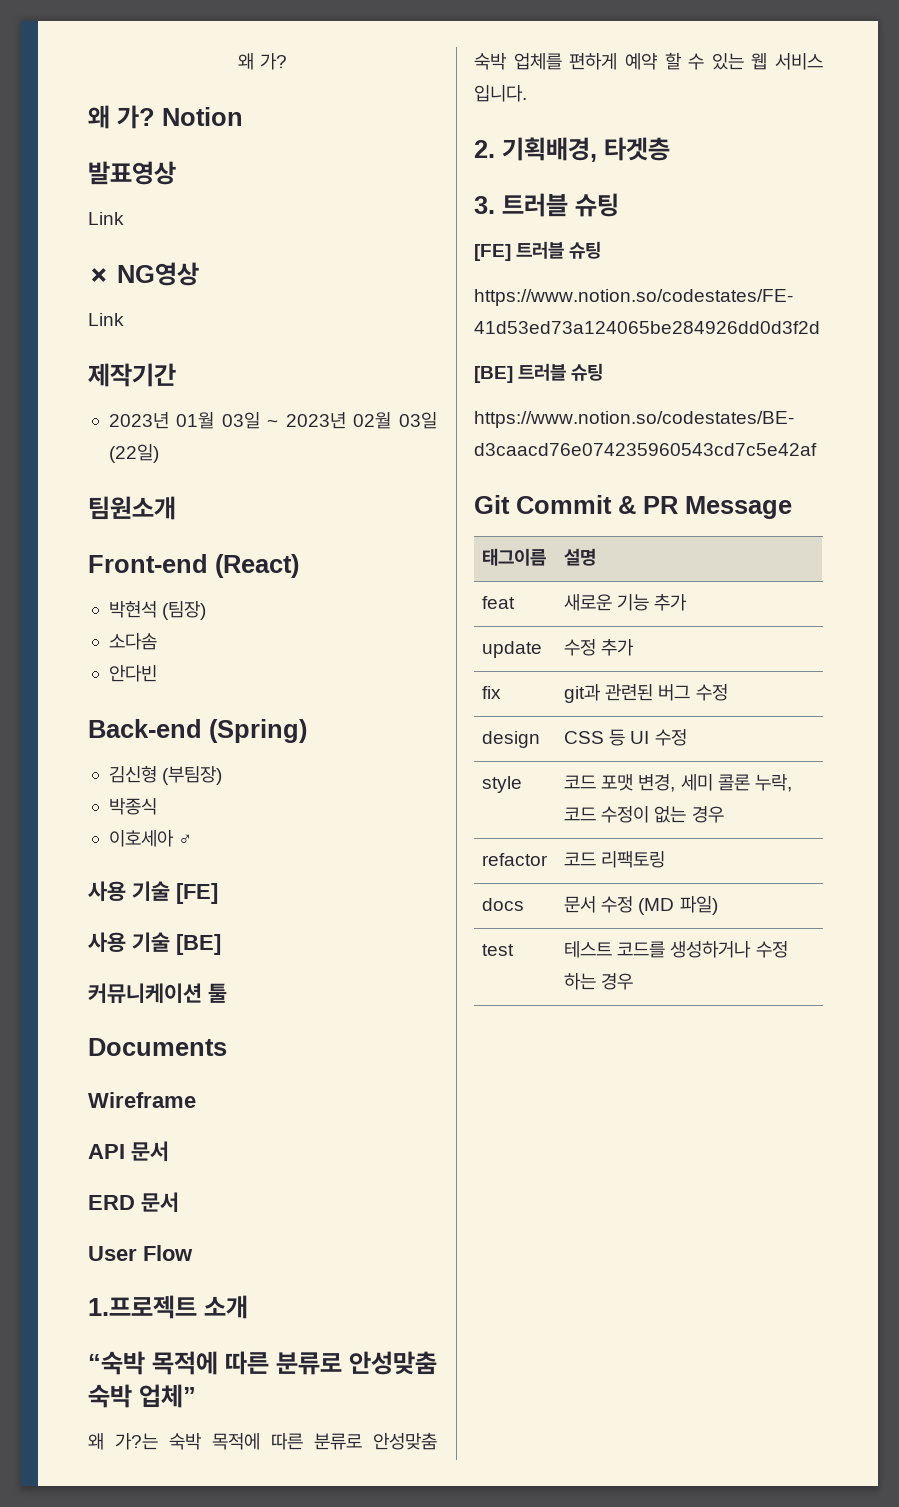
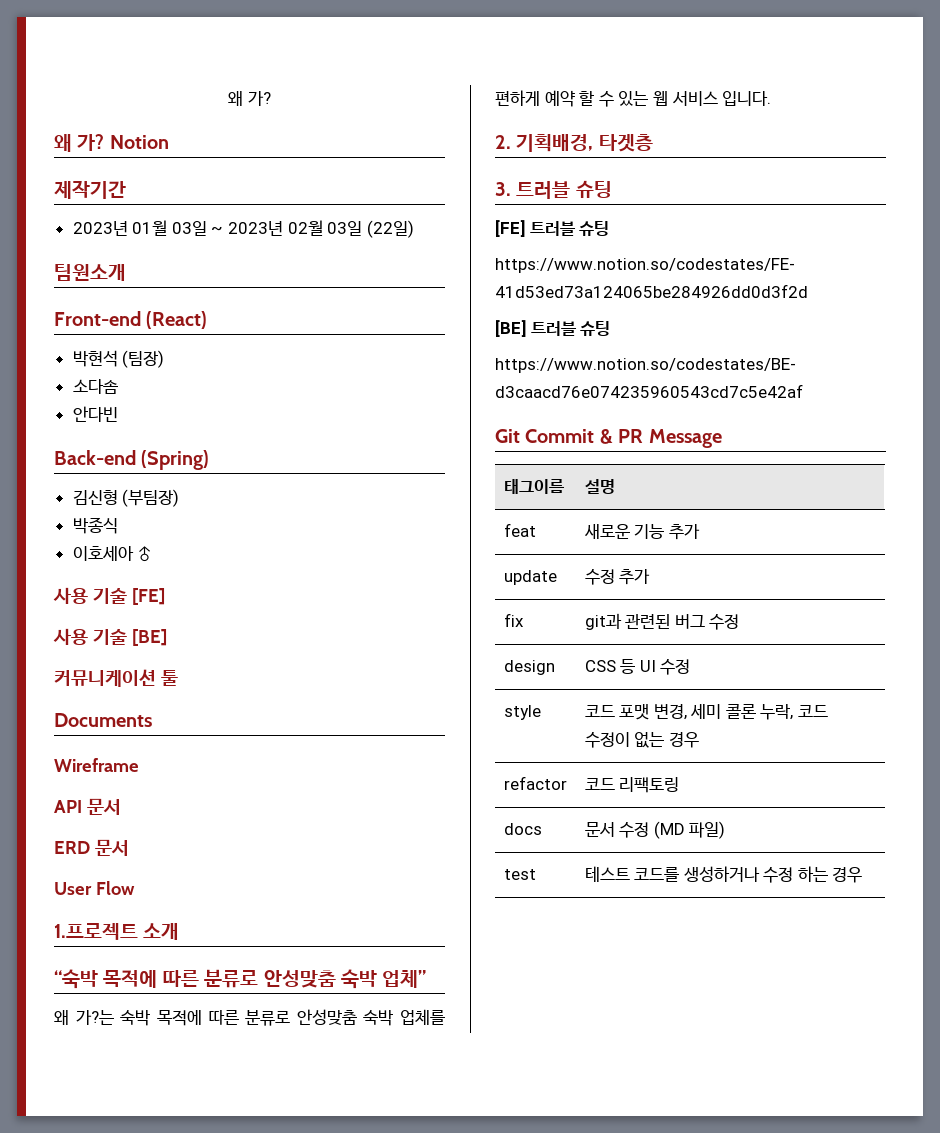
[88,161,176,185] [88,212,124,225] [88,262,199,286] [88,313,124,326] // 발표영상 // Link // ✗ NG영상 // Link -> (169, 142) none

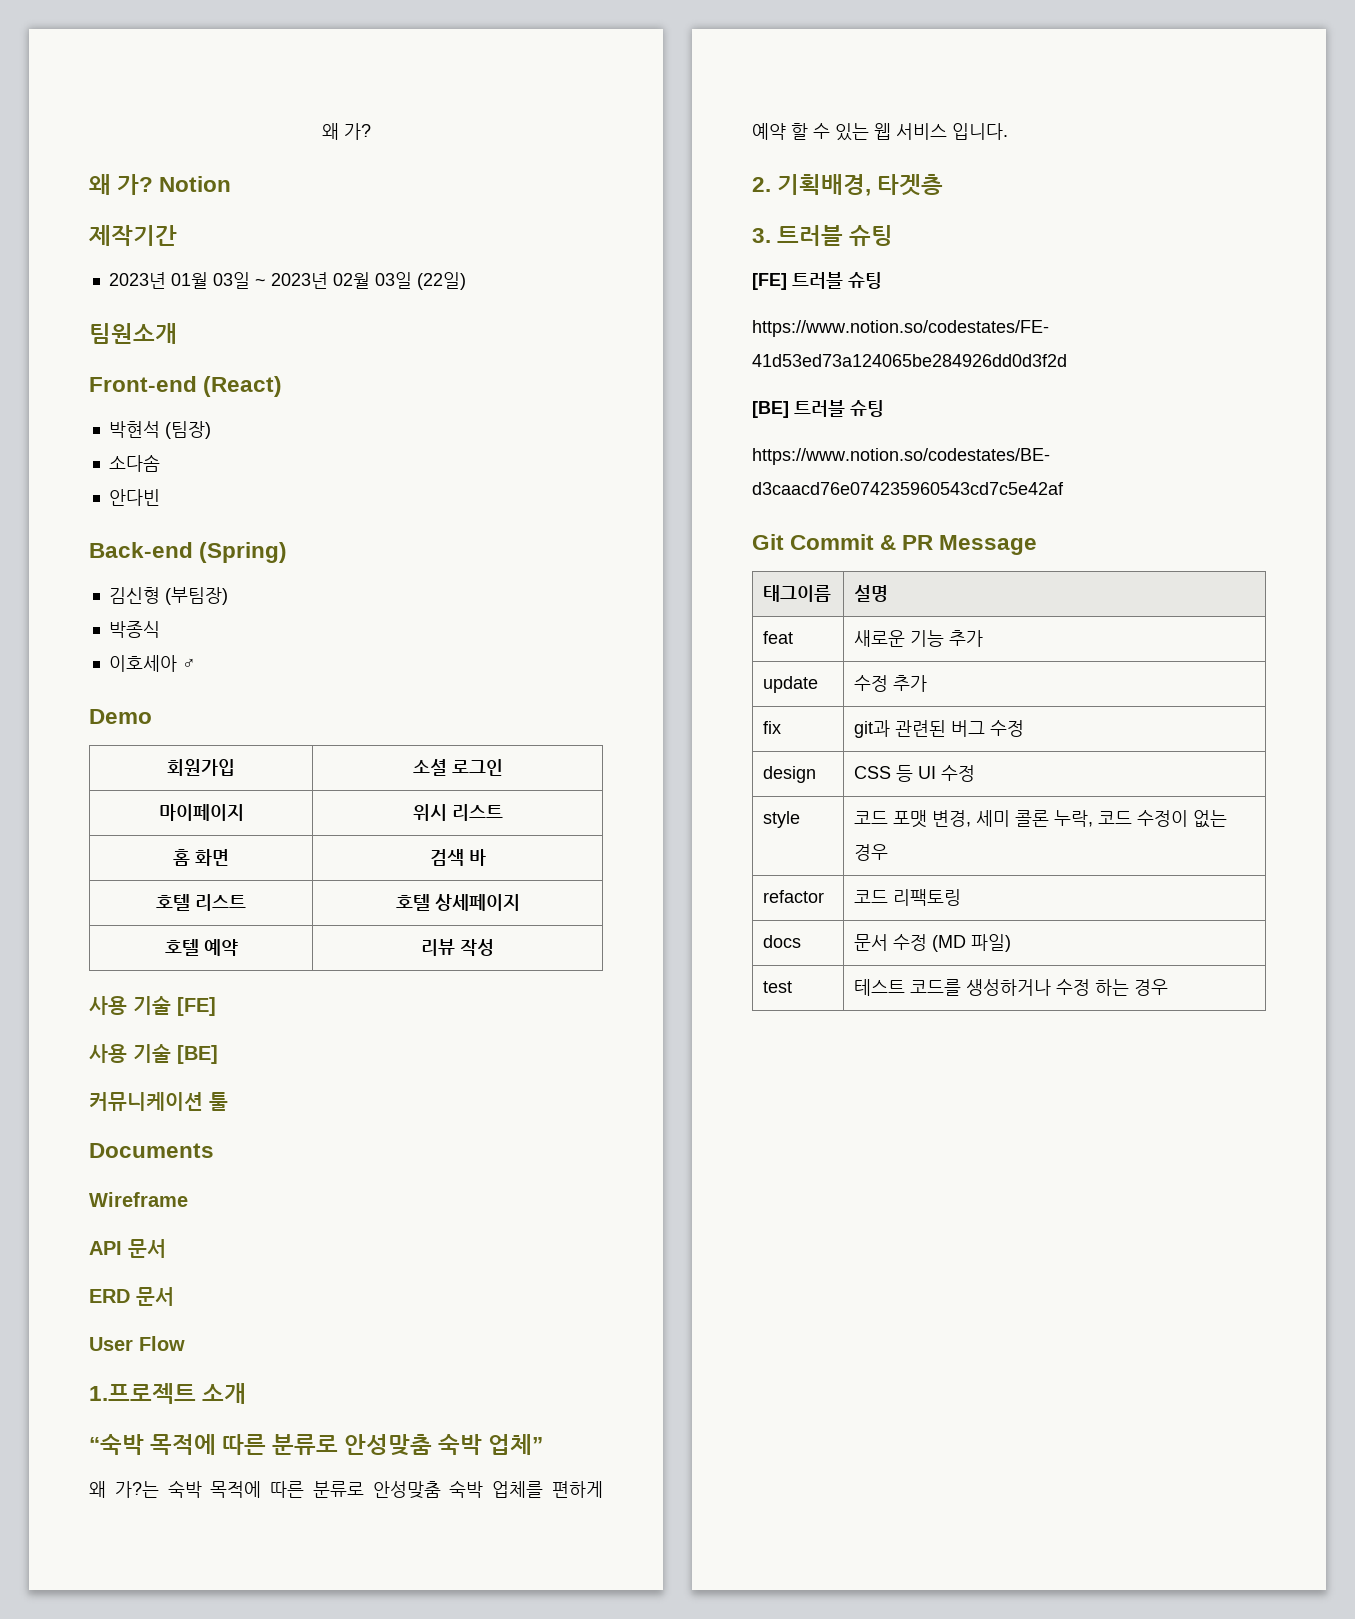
(153, 554) none -> [89,709,152,724] [167,759,235,776] [412,759,503,776] [158,804,244,821] [412,804,503,821] [173,849,229,866] [429,849,486,866] [156,894,246,911] [395,894,520,911] [164,939,238,956] [421,939,494,956] // Demo // 회원가입 | 소셜 로그인 // 마이페이지 | 위시 리스트 // 홈 화면 | 검색 바 // 호텔 리스트 | 호텔 상세페이지 // 호텔 예약 | 리뷰 작성

